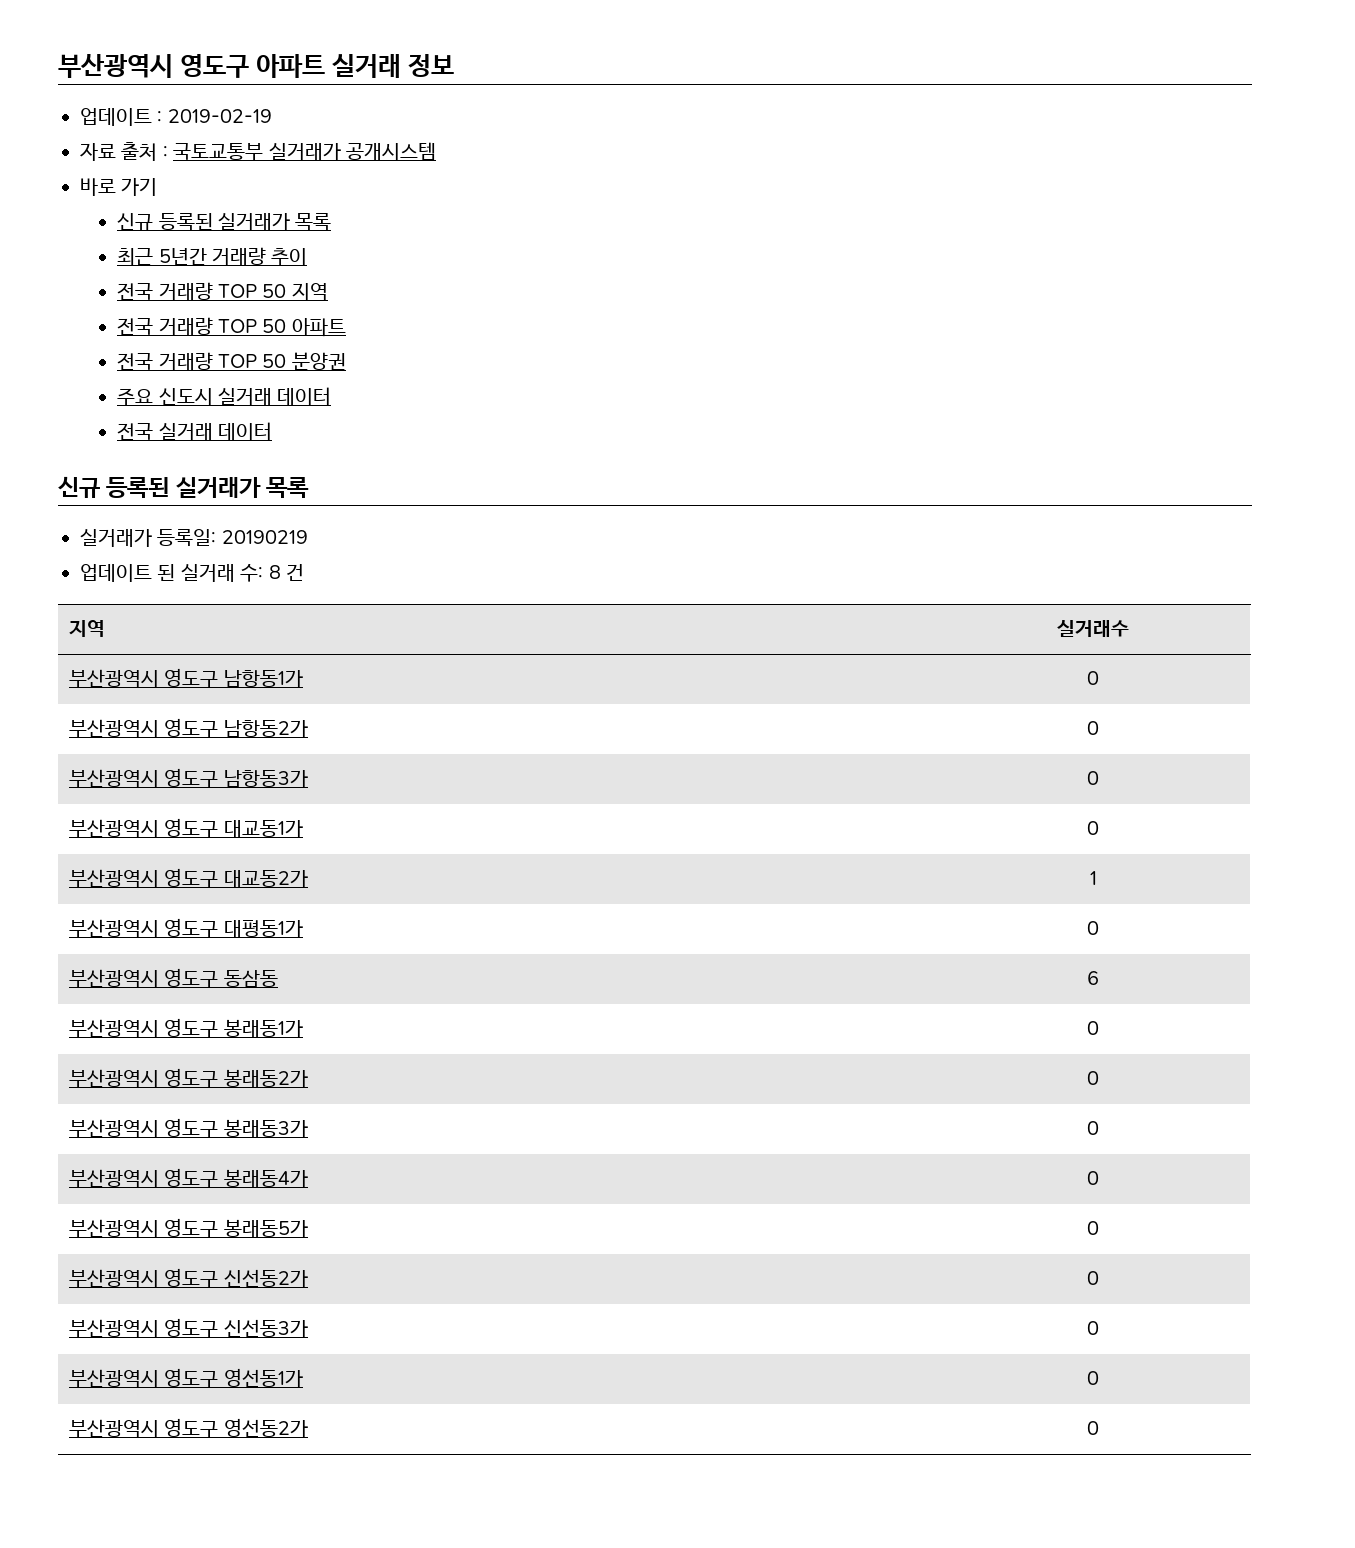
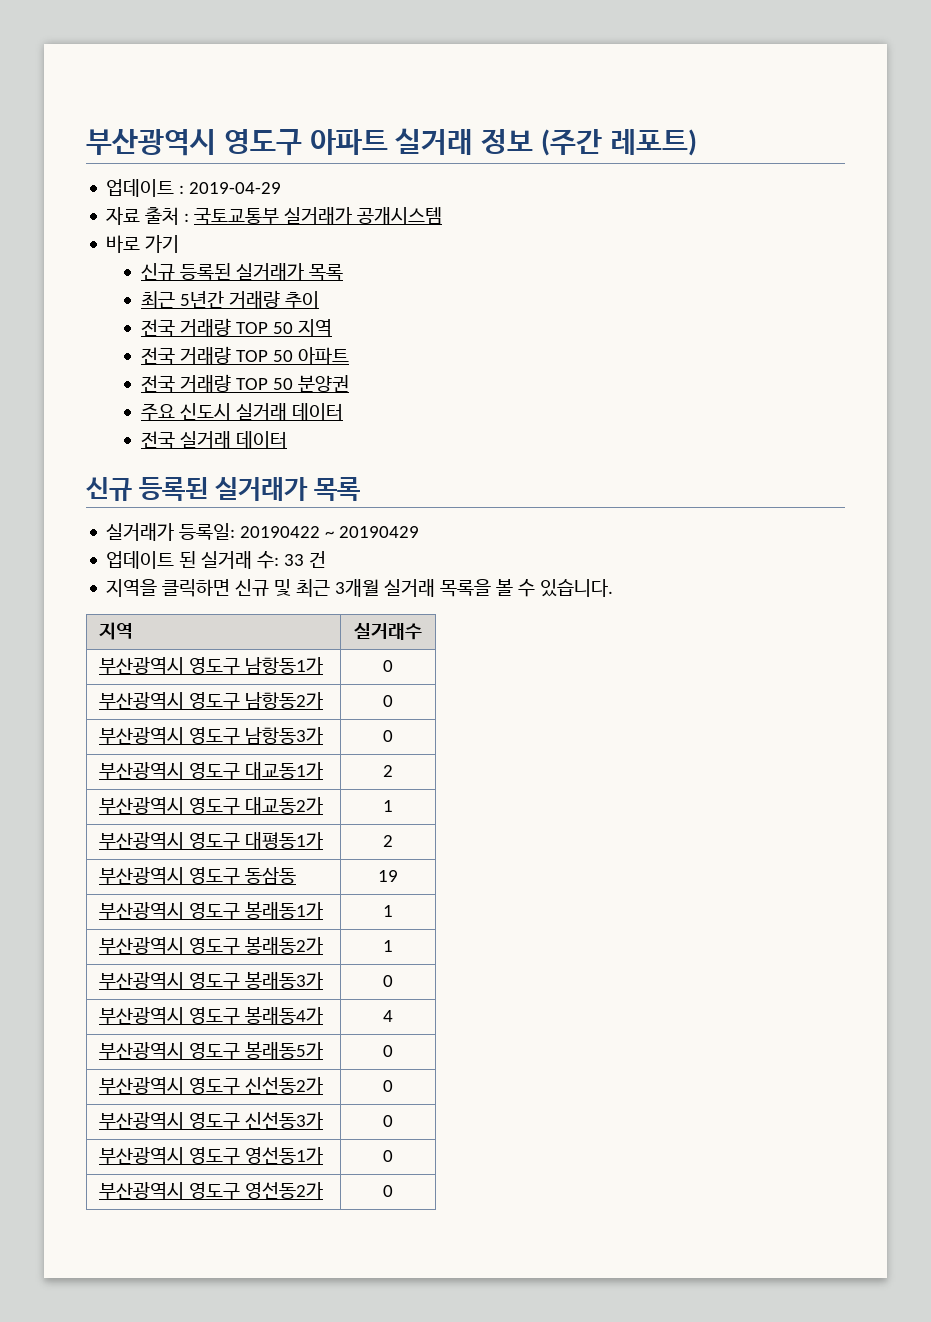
(454, 65) none -> [541,129,697,156] (주간 레포트)
[167,109,272,123] 2019-02-19 -> [189,182,282,194] 2019-04-29
[221,530,308,544] 20190219 -> [240,526,420,538] 20190422 ~ 20190429
[268,565,281,579] 8 -> [284,554,305,566] 33
(304, 572) none -> [106,579,614,597] // 지역을 클릭하면 신규 및 최근 3개월 실거래 목록을 볼 수 있습니다.
[1087,821,1099,835] 0 -> [383,765,393,777] 2
[1087,921,1099,935] 0 -> [383,835,393,847] 2
[1087,971,1099,985] 6 -> [378,870,398,882] 19
[1087,1021,1099,1035] 0 -> [383,905,393,917] 1
[1087,1071,1099,1085] 0 -> [383,940,393,952] 1
[1087,1171,1099,1185] 0 -> [383,1010,393,1022] 4

